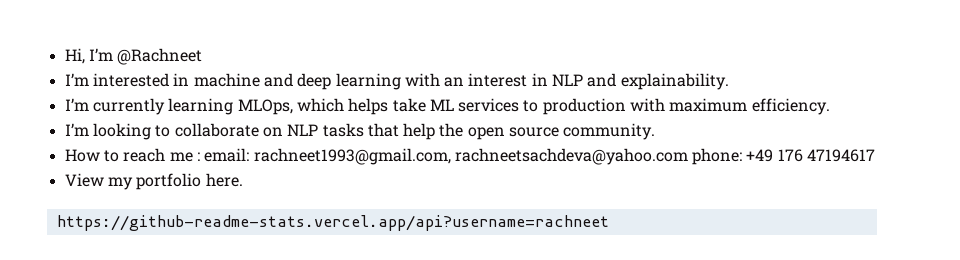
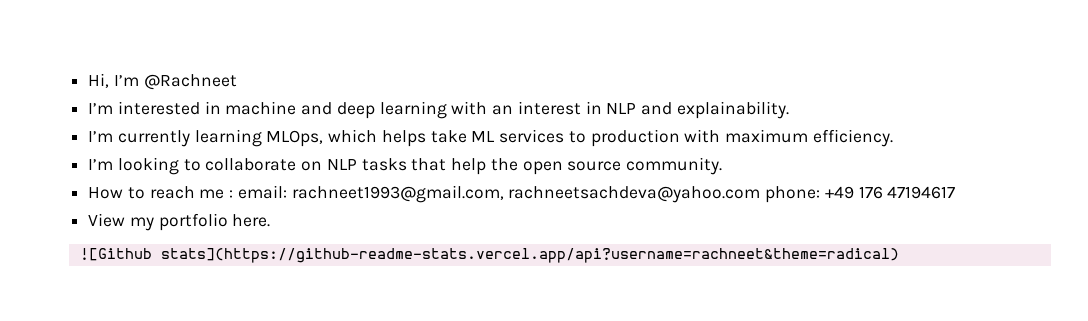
[56,215,609,231] https://github-readme-stats.vercel.app/api?username=rachneet -> [79,248,899,263] ![Github stats](https://github-readme-stats.vercel.app/api?username=rachneet&theme=radical)

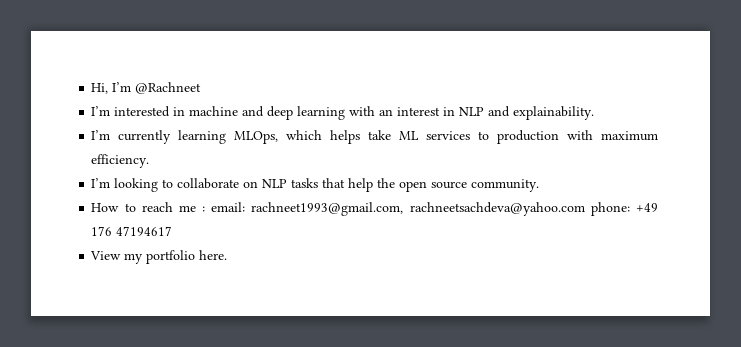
[79,248,899,263] // ![Github stats](https://github-readme-stats.vercel.app/api?username=rachneet&theme=radical) -> (228, 255) none

